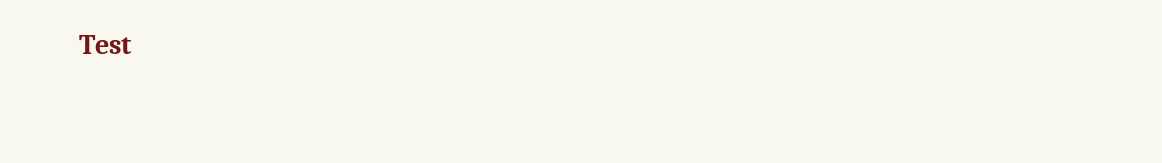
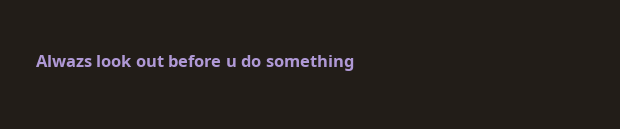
[79,35,132,54] Test -> [36,55,354,71] Alwazs look out before u do something

